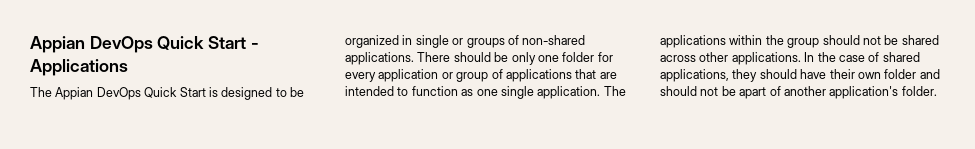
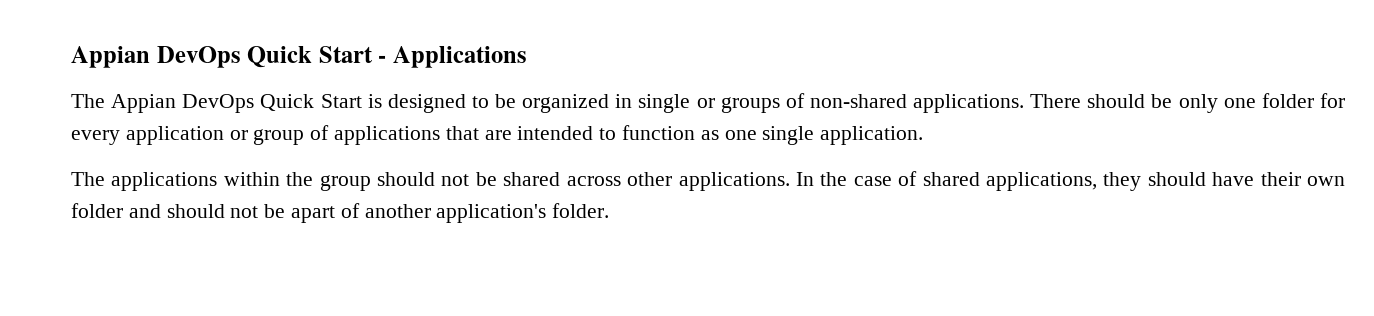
(601, 92) none -> (924, 135) //

